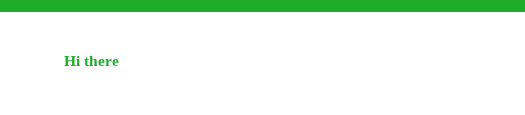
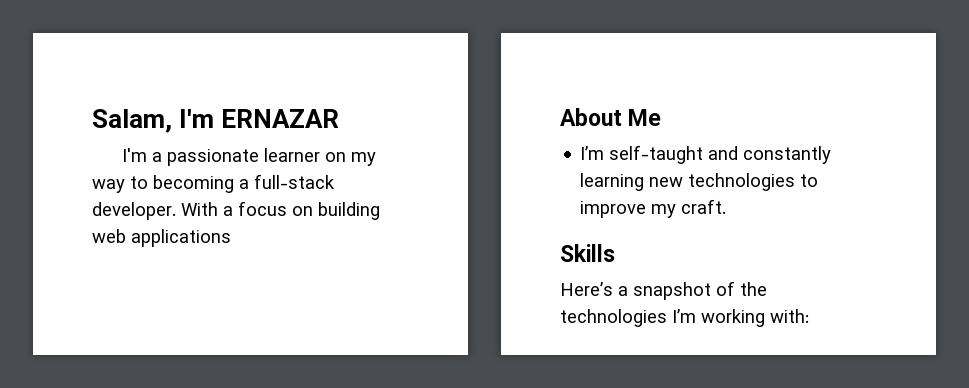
[64,56,120,66] Hi there -> [92,109,340,133] [121,148,376,166] [92,174,335,193] [92,201,380,220] [92,229,231,247] [560,108,662,126] [580,145,832,164] [580,173,819,191] [580,199,727,218] [560,244,615,262] [560,281,767,300] [560,309,809,327] Salam, I'm ERNAZAR // I'm a passionate learner on my way to becoming a full-stack developer. With a focus on building web applications // About Me // I’m self-taught and constantly learning new technologies to improve my craft. // Skills // Here’s a snapshot of the technologies I’m working with:

